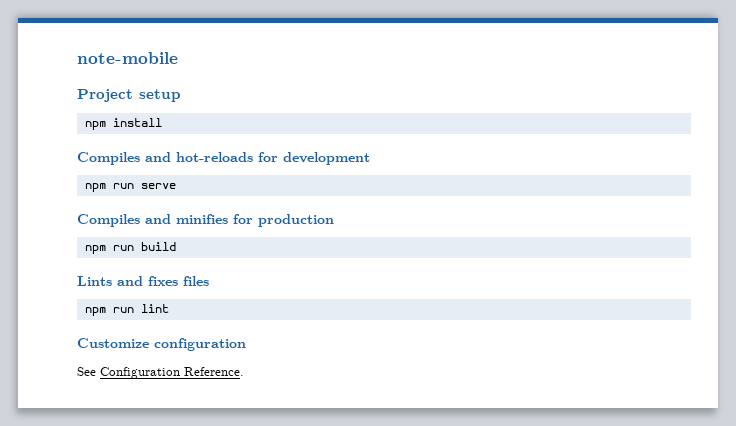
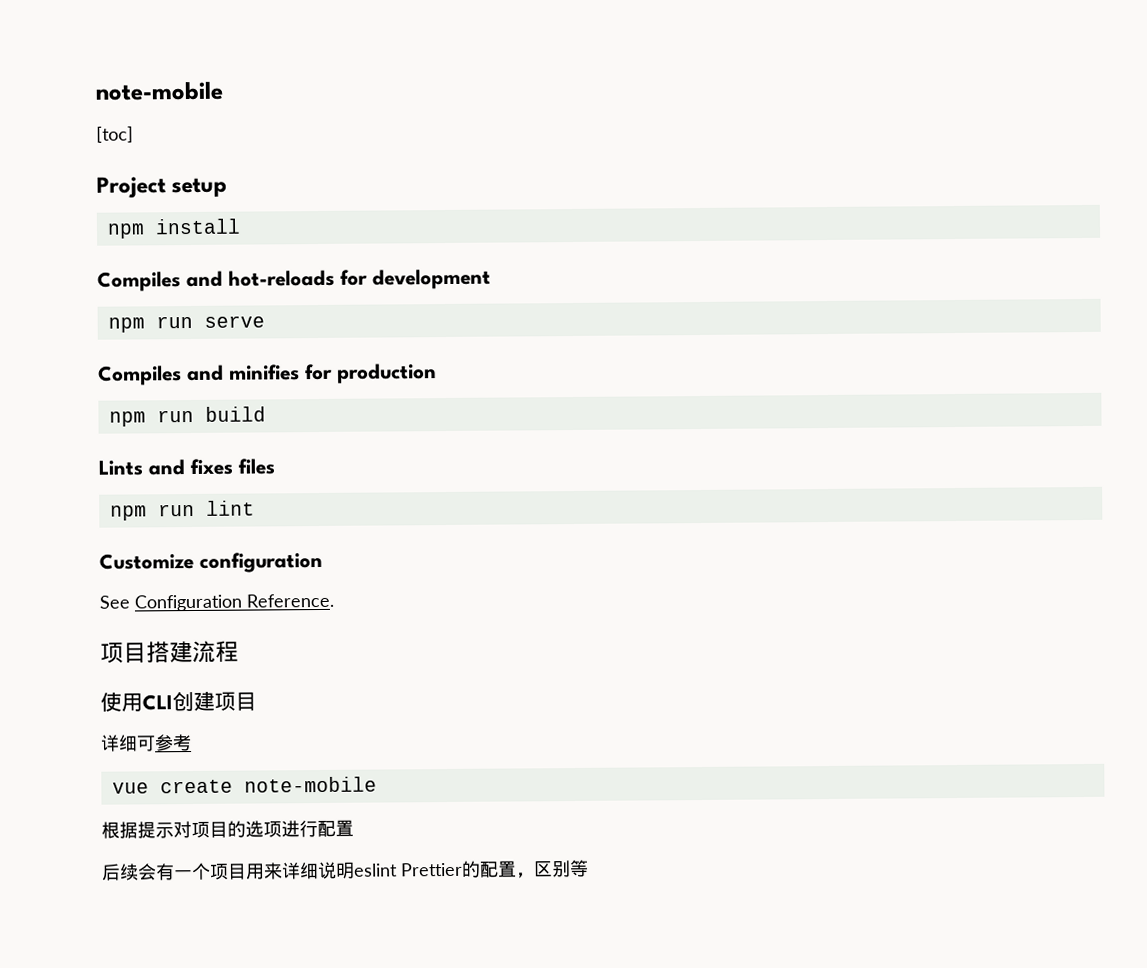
[77,52,178,64] note-mobile -> [95,81,223,101] [96,126,134,143] note-mobile // [toc]
(244, 371) none -> [100,640,239,664] [100,690,257,712] [100,734,192,752] [111,776,377,794] [101,819,354,839] [101,859,589,881] // 项目搭建流程 // 使用CLI创建项目 // 详细可参考 // vue create note-mobile // 根据提示对项目的选项进行配置 // 后续会有一个项目用来详细说明eslint Prettier的配置，区别等

